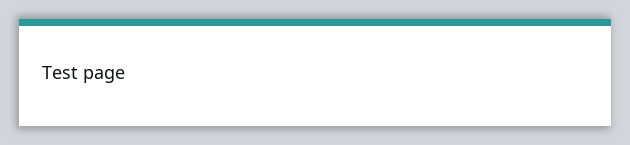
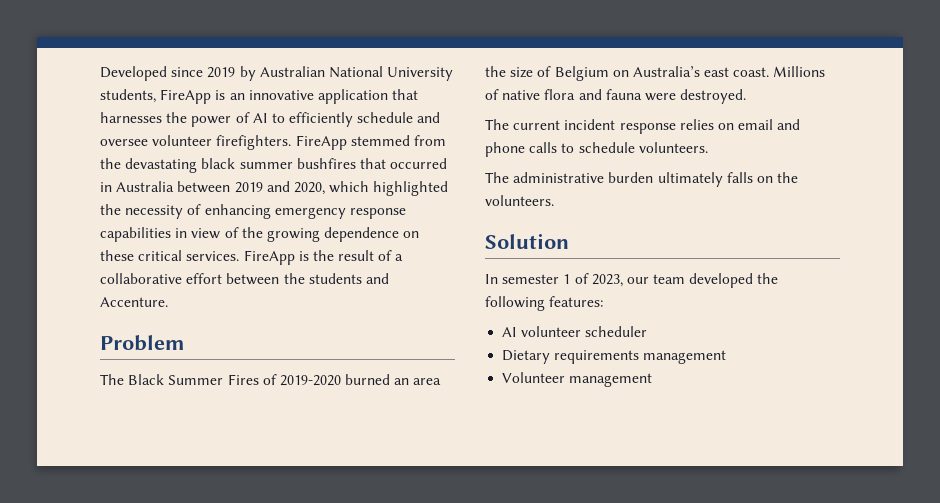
[42,66,125,83] Test page -> [100,66,454,81] [100,89,419,104] [100,112,441,127] [100,135,446,150] [100,158,448,173] [100,181,449,196] [100,204,406,219] [100,227,420,242] [100,250,404,265] [100,273,389,285] [100,297,168,307] [100,335,185,351] [100,374,442,386] [485,66,826,81] [485,89,747,104] [485,119,801,134] [485,142,708,157] [485,172,799,187] [485,195,554,206] [485,233,569,249] [485,273,779,288] [485,296,604,311] [502,326,648,337] [502,350,727,364] [502,372,653,387] Developed since 2019 by Australian National University students, FireApp is an innovative application that harnesses the power of AI to efficiently schedule and oversee volunteer firefighters. FireApp stemmed from the devastating black summer bushfires that occurred in Australia between 2019 and 2020, which highlighted the necessity of enhancing emergency response capabilities in view of the growing dependence on these critical services. FireApp is the result of a collaborative effort between the students and Accenture. // Problem // The Black Summer Fires of 2019-2020 burned an area the size of Belgium on Australia’s east coast. Millions of native flora and fauna were destroyed. // The current incident response relies on email and phone calls to schedule volunteers. // The administrative burden ultimately falls on the volunteers. // Solution // In semester 1 of 2023, our team developed the following features: // AI volunteer scheduler // Dietary requirements management // Volunteer management

